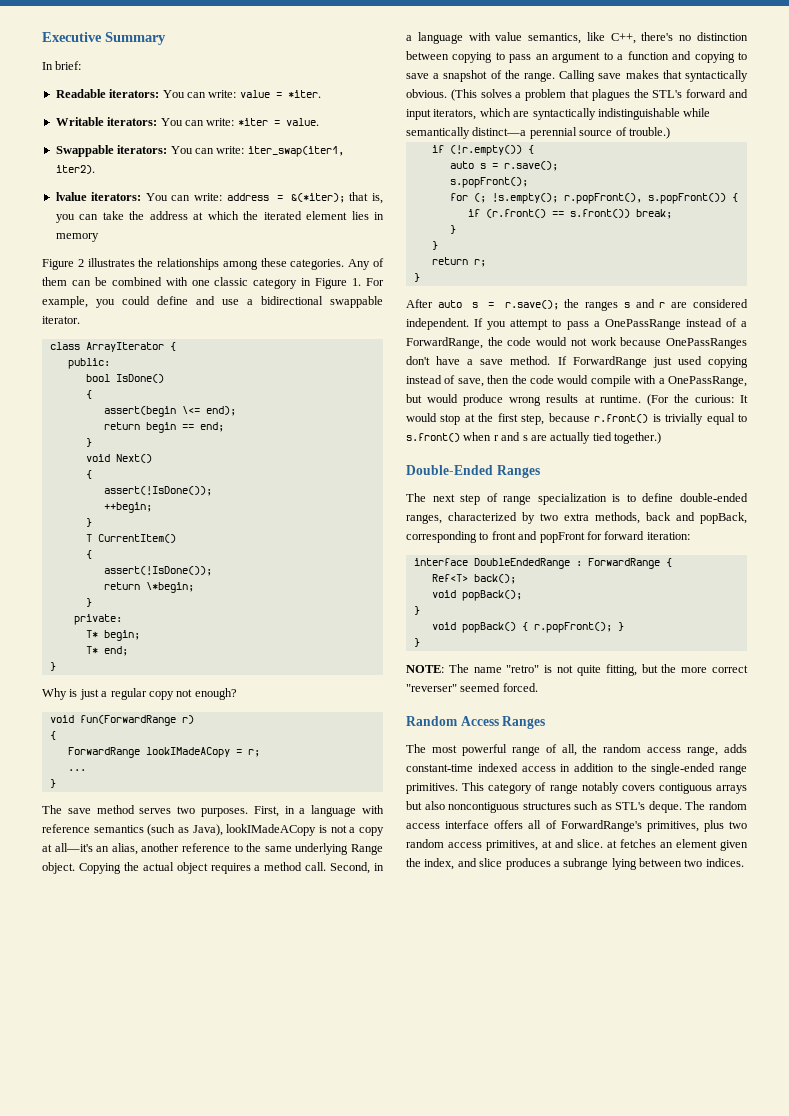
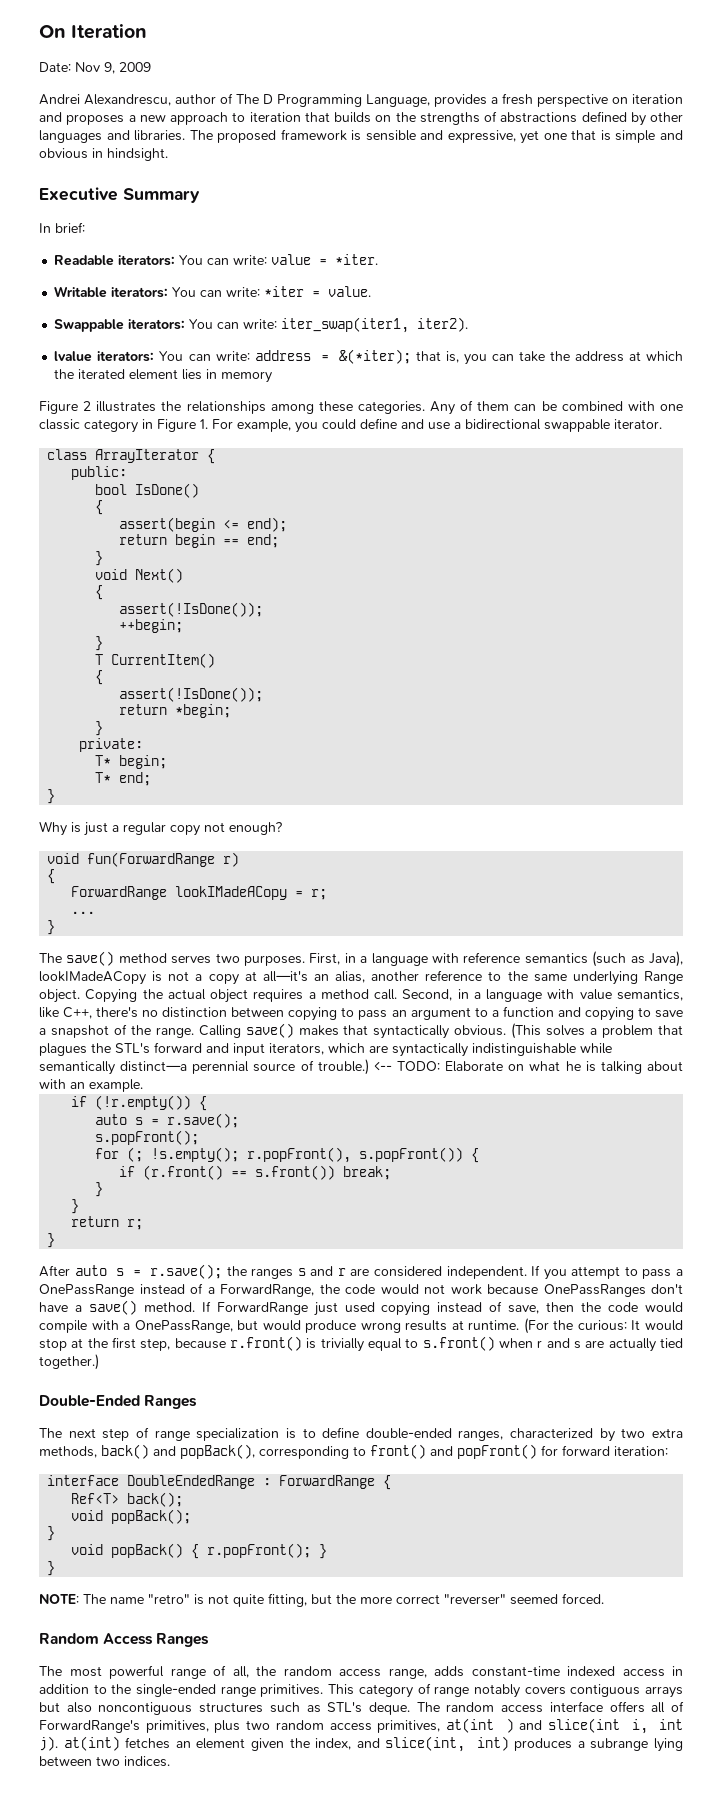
(42, 37) none -> [39,24,148,39] [39,62,151,74] [39,93,683,107] [39,111,683,126] [39,129,683,144] [39,148,168,161] On Iteration // Date: Nov 9, 2009 // Andrei Alexandrescu, author of The D Programming Language, provides a fresh perspective on iteration and proposes a new approach to iteration that builds on the strengths of abstractions defined by other languages and libraries. The proposed framework is sensible and expressive, yet one that is simple and obvious in hindsight. //
[181,406,200,414] \<= -> [223,520,240,529] <=
[145,582,194,593] \*begin; -> [175,704,232,718] *begin;
[67,808,91,814] save -> [66,951,115,966] save()
[598,73,622,79] save -> [245,1023,294,1038] save()
(670, 133) none -> [373,1061,683,1074] [39,1079,143,1092] <-- TODO: Elaborate on what he is talking about with an example.
[480,359,504,365] save -> [88,1300,137,1315] save()
[646,512,747,524] [406,531,585,543] back and popBack, corresponding to front and popFront -> [101,1444,537,1459] back() and popBack(), corresponding to front() and popFront()
[542,839,617,848] at and slice. at -> [446,1718,683,1734] [39,1736,120,1751] at(int ) and slice(int i, int j). at(int)
[479,858,503,867] slice -> [385,1736,509,1752] slice(int, int)

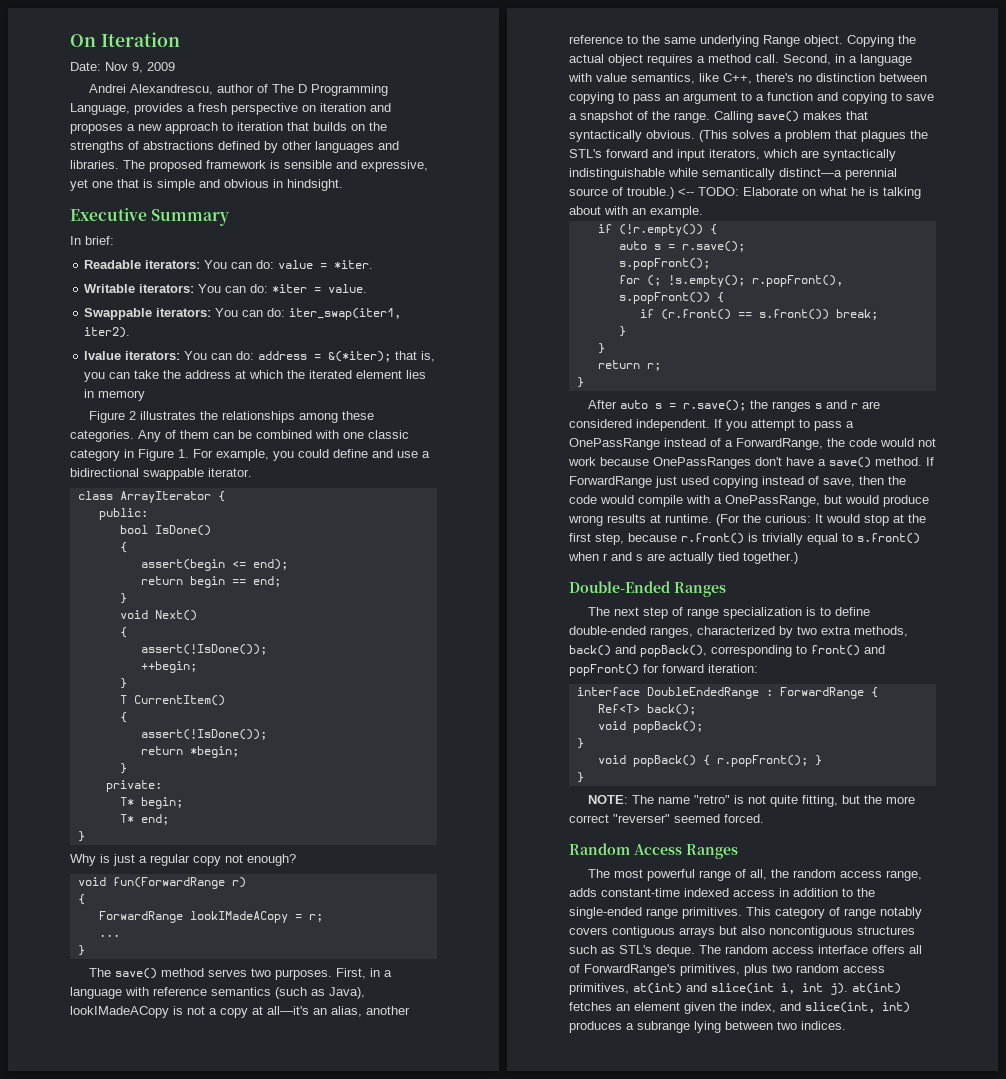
[233,255,268,265] write: -> [256,260,275,269] do:
[226,287,261,297] write: -> [250,284,269,293] do:
[243,319,278,329] write: -> [267,308,286,317] do:
[215,351,250,361] write: -> [236,351,255,360] do:
[446,1718,514,1733] at(int ) -> [633,983,682,994] at(int)

